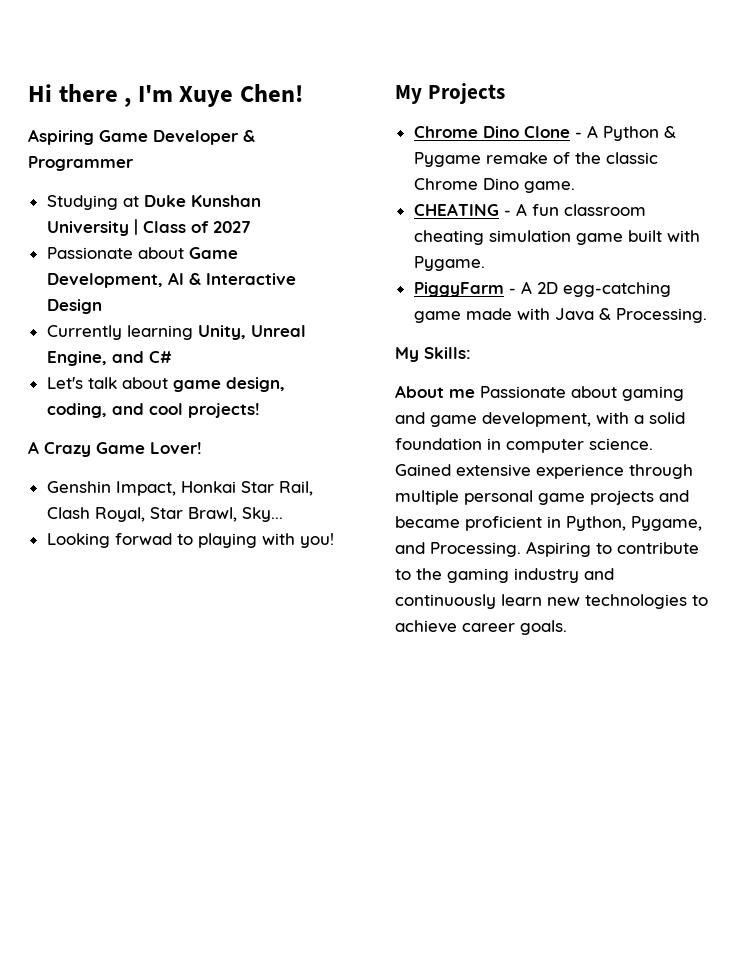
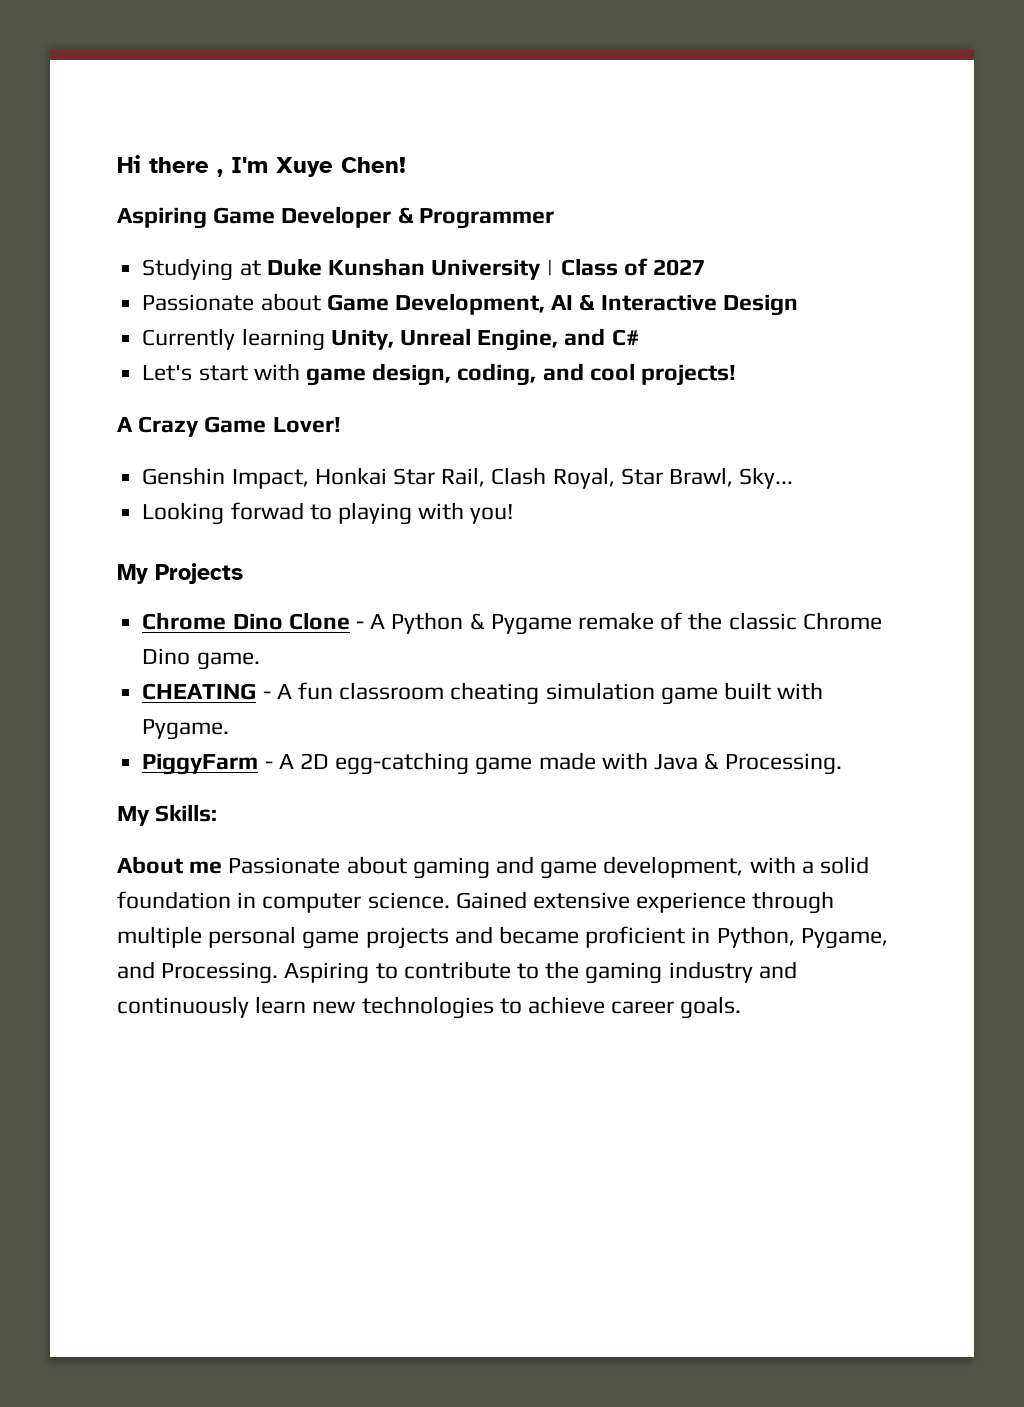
[87,377,168,389] talk about -> [198,363,300,381] start with

